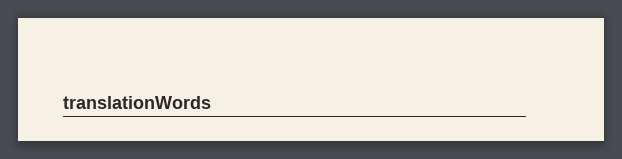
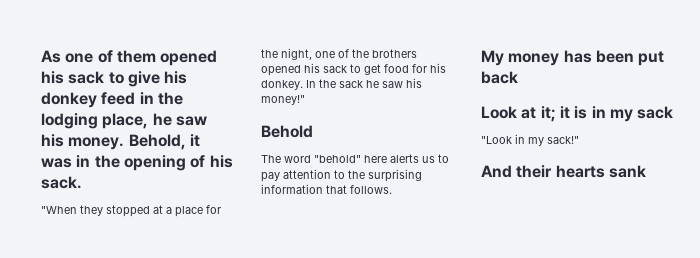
[63,96,211,109] translationWords -> [41,50,218,66] [41,71,188,87] [41,92,183,108] [41,113,207,129] [41,134,200,150] [41,155,233,171] [41,176,82,189] [41,205,221,217] [261,48,417,60] [261,63,446,76] [261,78,422,90] [261,95,305,105] [261,125,313,138] [261,154,449,163] [261,169,422,182] [261,184,392,194] [481,50,665,66] [481,71,518,84] [481,106,674,122] [481,134,579,146] [481,165,646,178] As one of them opened his sack to give his donkey feed in the lodging place, he saw his money. Behold, it was in the opening of his sack. // "When they stopped at a place for the night, one of the brothers opened his sack to get food for his donkey. In the sack he saw his money!" // Behold // The word "behold" here alerts us to pay attention to the surprising information that follows. // My money has been put back // Look at it; it is in my sack // "Look in my sack!" // And their hearts sank

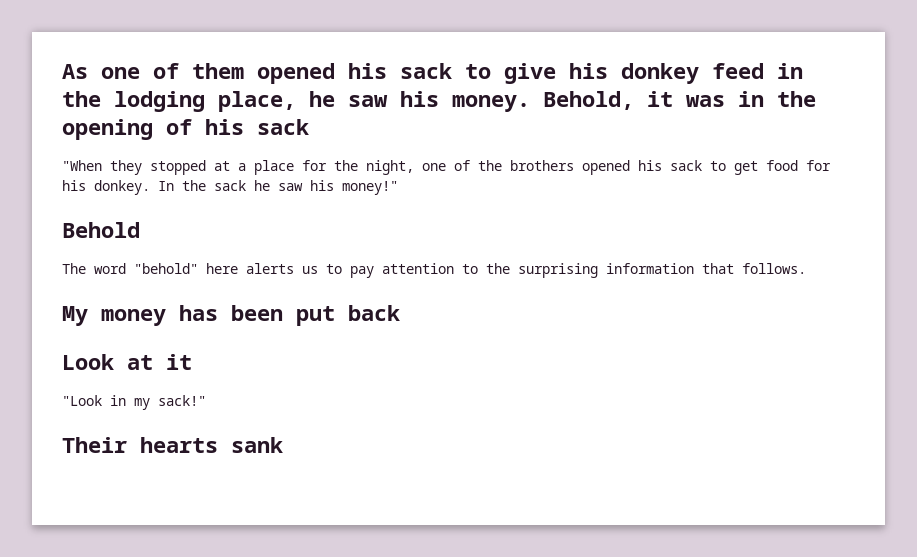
[41,176,82,189] sack. -> [257,119,309,135] sack
[540,106,674,122] it; it is in my sack -> [166,354,192,370] it
[481,165,553,178] And their -> [62,437,127,453] Their

